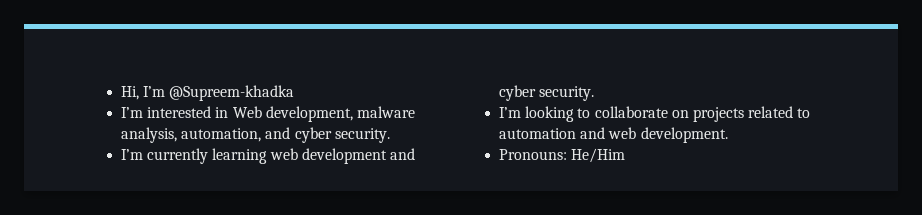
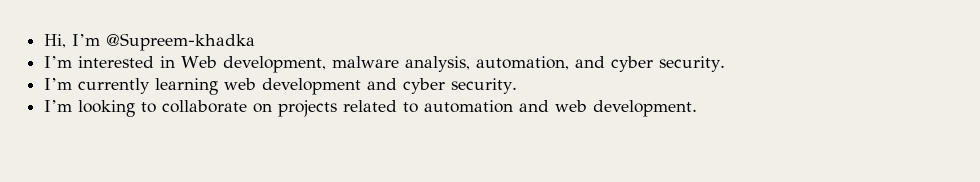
[499,148,626,163] // Pronouns: He/Him -> (698, 108) none

